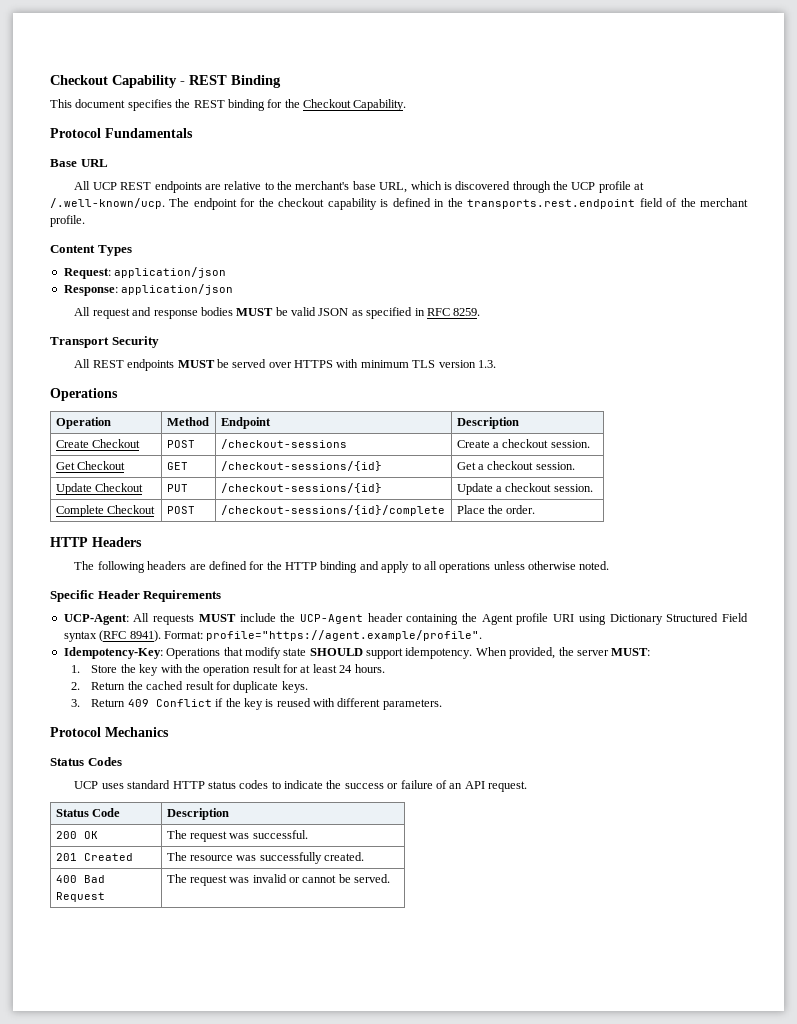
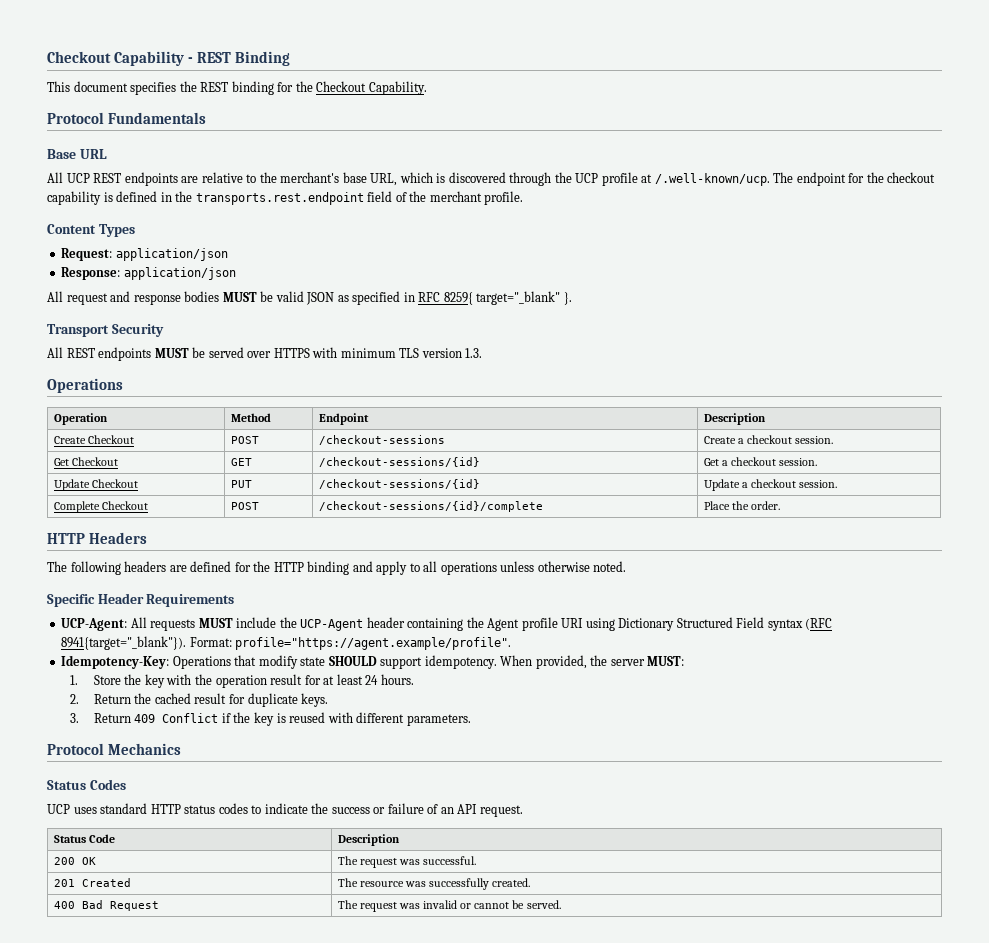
[453,308,481,316] 8259. -> [443,291,572,305] 8259{ target="_blank" }.
[129,630,161,642] 8941). -> [61,636,187,650] 8941{target="_blank"}).

